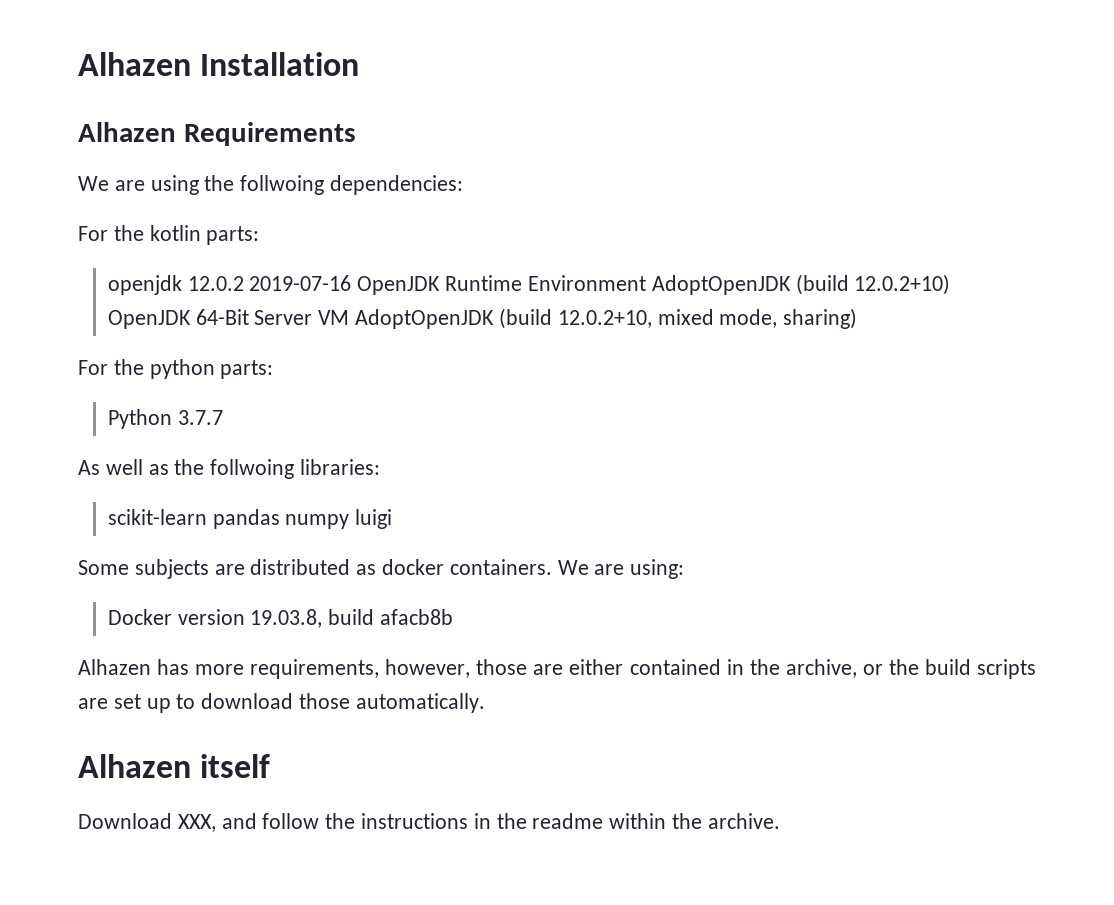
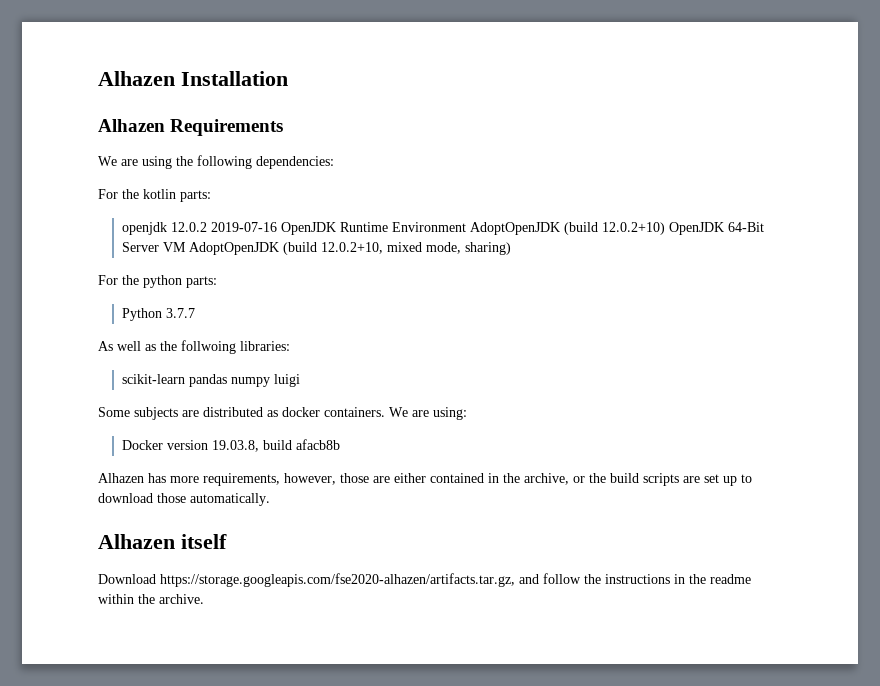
[240,175,325,195] follwoing -> [197,155,252,169] following
[177,814,216,832] XXX, -> [160,573,515,587] https://storage.googleapis.com/fse2020-alhazen/artifacts.tar.gz,

